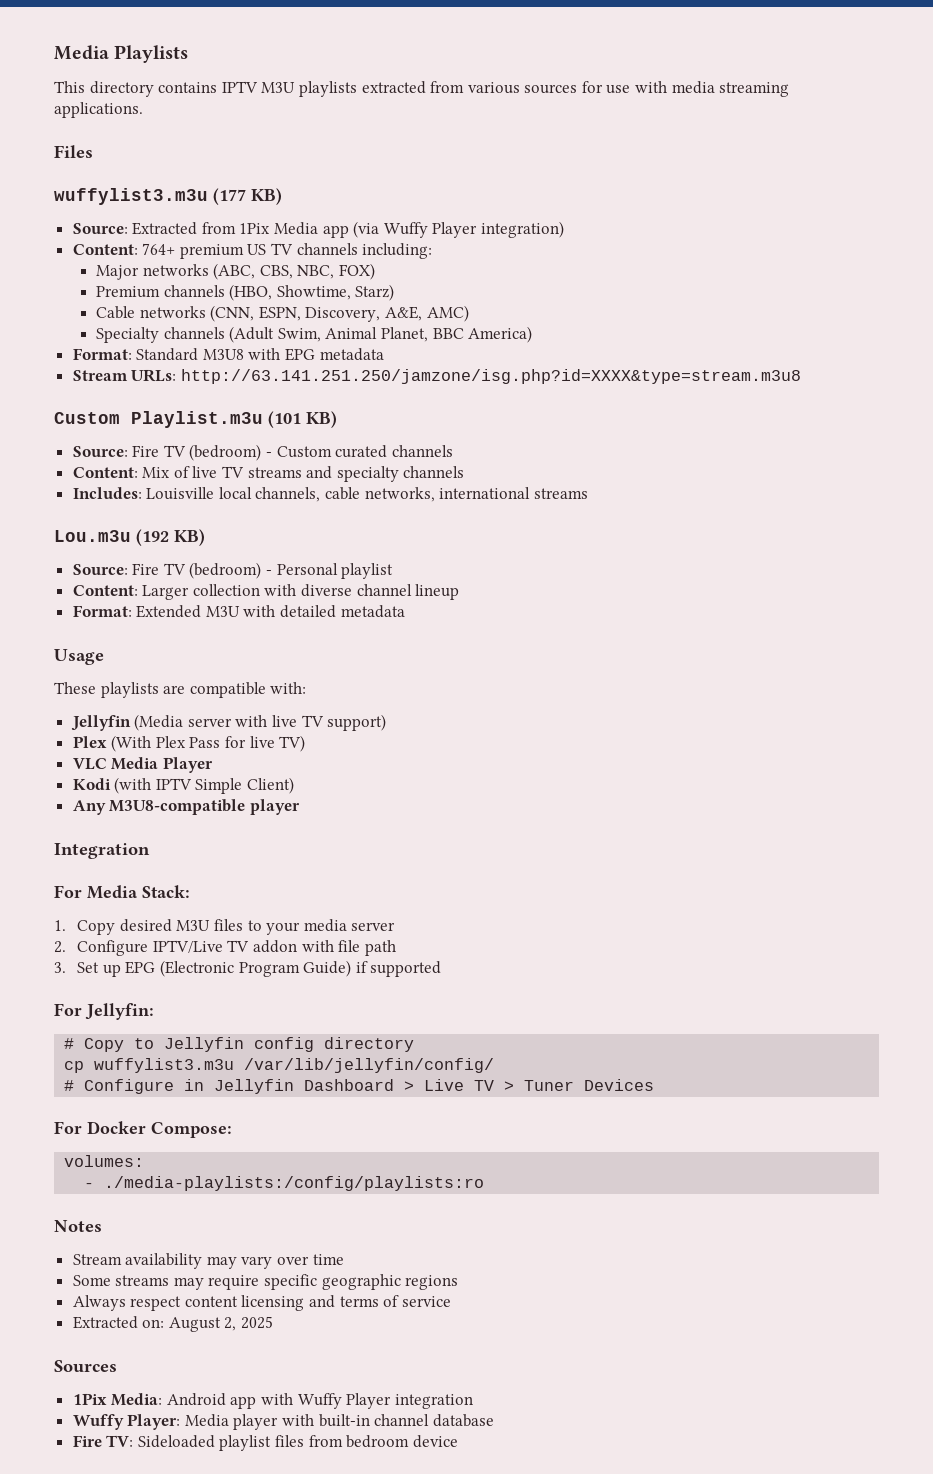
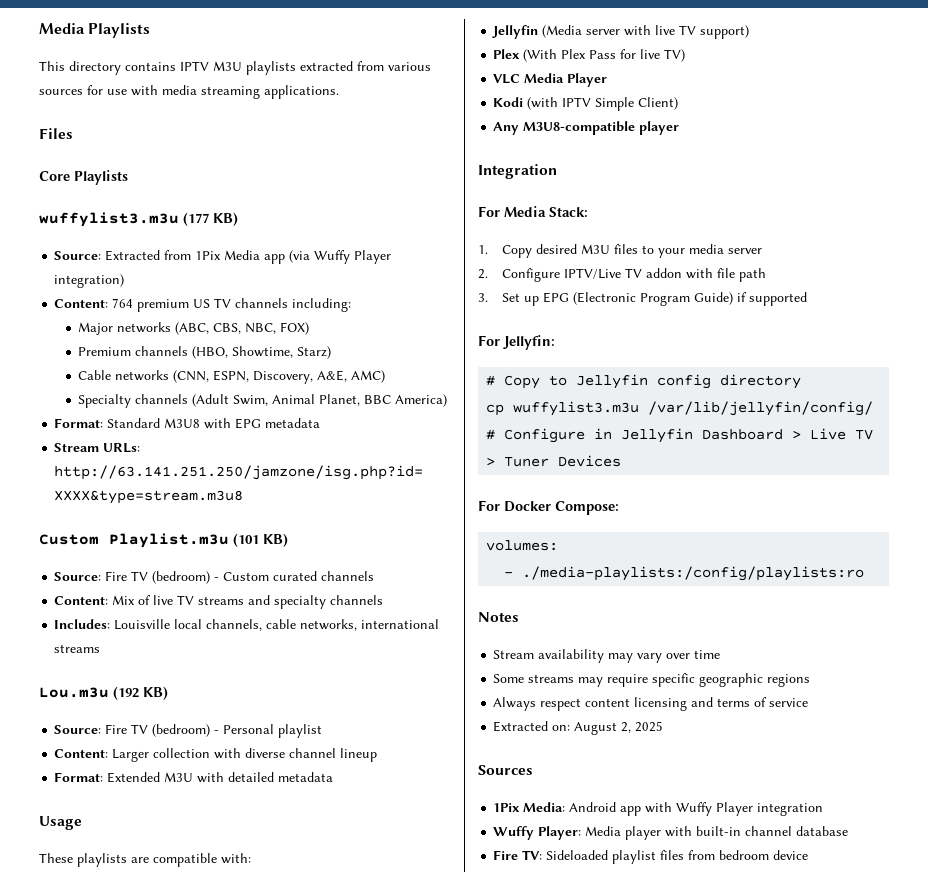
(93, 151) none -> [39,170,128,185] // Core Playlists
[142,243,176,255] 764+ -> [112,298,134,308] 764

